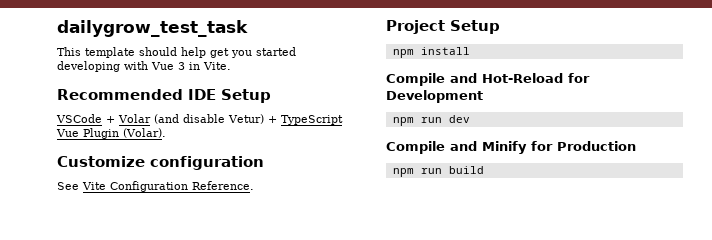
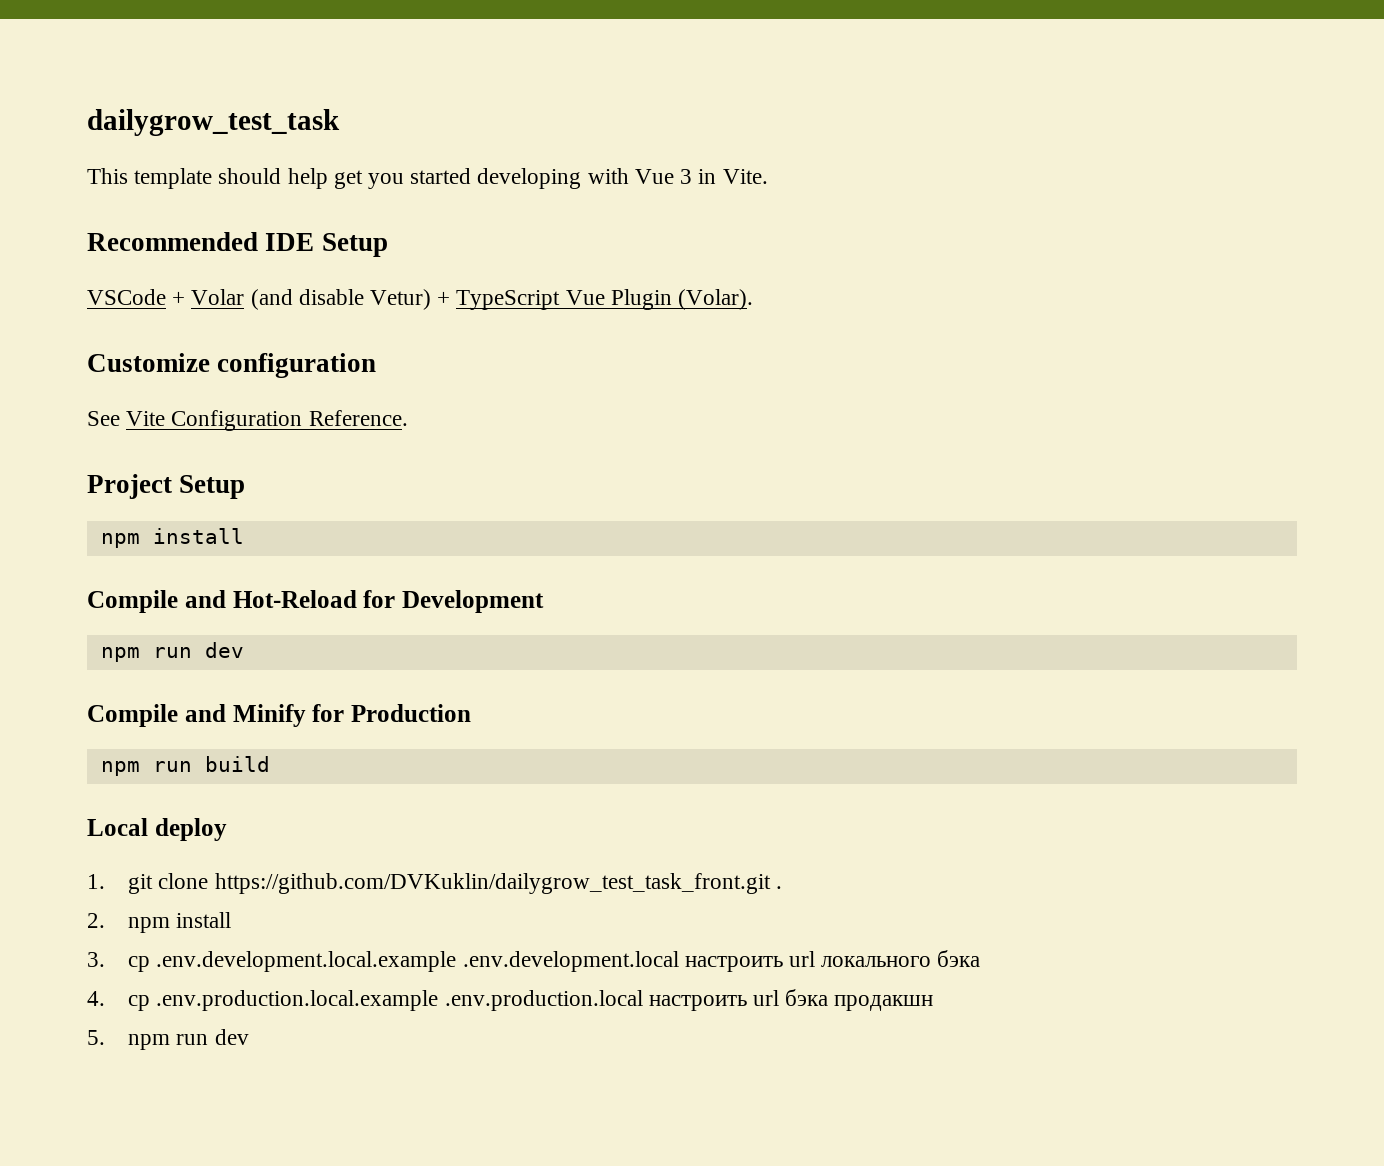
(484, 170) none -> [87,818,227,841] [87,873,782,894] [87,912,232,933] [87,950,981,972] [87,989,934,1011] [87,1029,249,1050] // Local deploy // 1. git clone https://github.com/DVKuklin/dailygrow_test_task_front.git . // 2. npm install // 3. cp .env.development.local.example .env.development.local настроить url локального бэка // 4. cp .env.production.local.example .env.production.local настроить url бэка продакшн // 5. npm run dev

